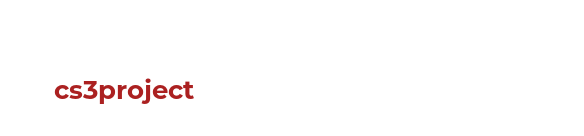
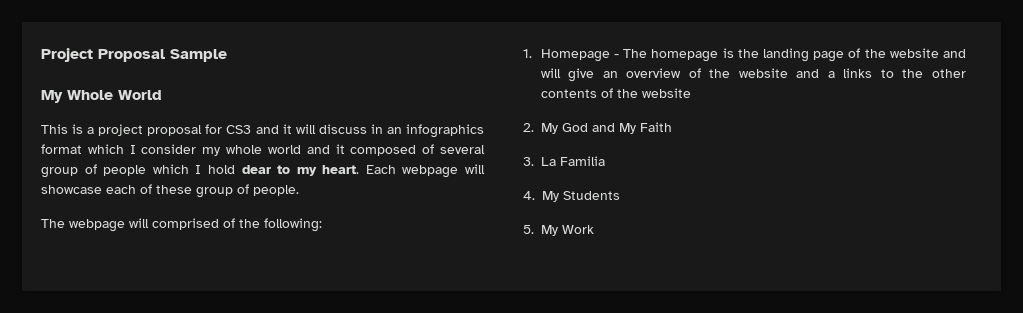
[54,78,194,104] cs3project -> [41,48,227,62] [41,90,162,103] [41,124,484,138] [41,144,485,156] [41,164,485,178] [41,184,299,198] [41,218,322,232] [523,48,966,62] [540,68,967,82] [540,88,691,98] [523,122,672,134] [523,156,605,166] [523,191,620,202] [523,225,594,236] Project Proposal Sample // My Whole World // This is a project proposal for CS3 and it will discuss in an infographics format which I consider my whole world and it composed of several group of people which I hold dear to my heart. Each webpage will showcase each of these group of people. // The webpage will comprised of the following: // 1. Homepage - The homepage is the landing page of the website and will give an overview of the website and a links to the other contents of the website // 2. My God and My Faith // 3. La Familia // 4. My Students // 5. My Work

